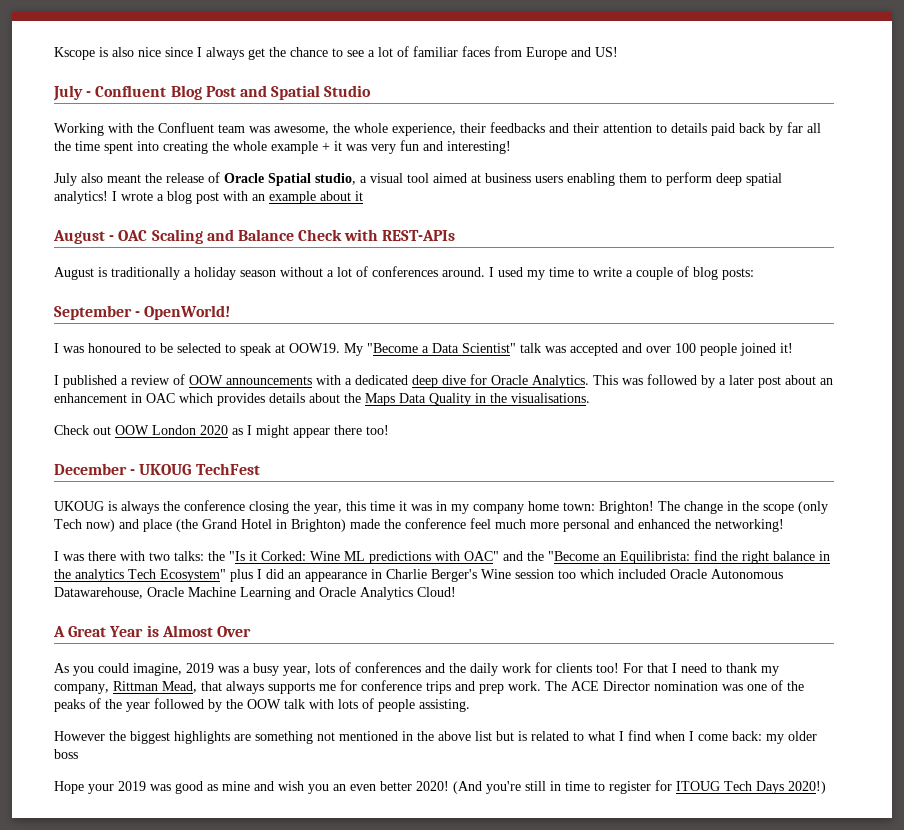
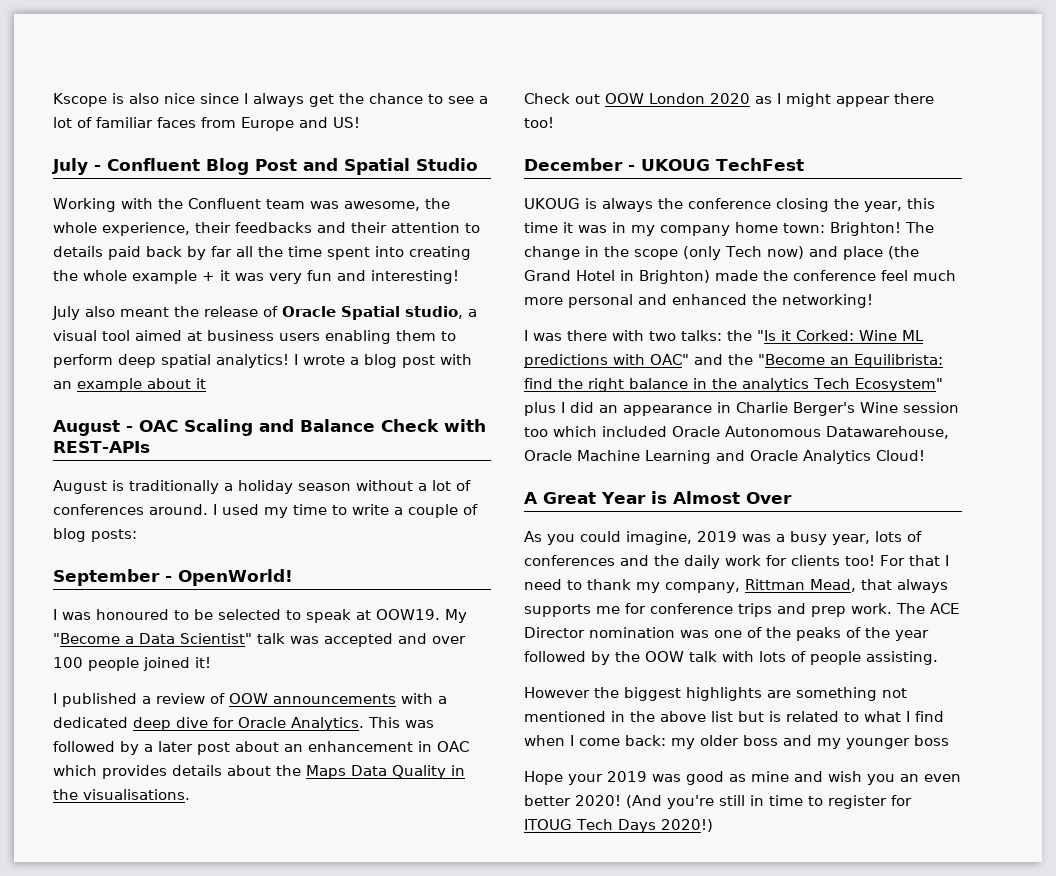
(78, 754) none -> [783,735,949,749] and my younger boss

